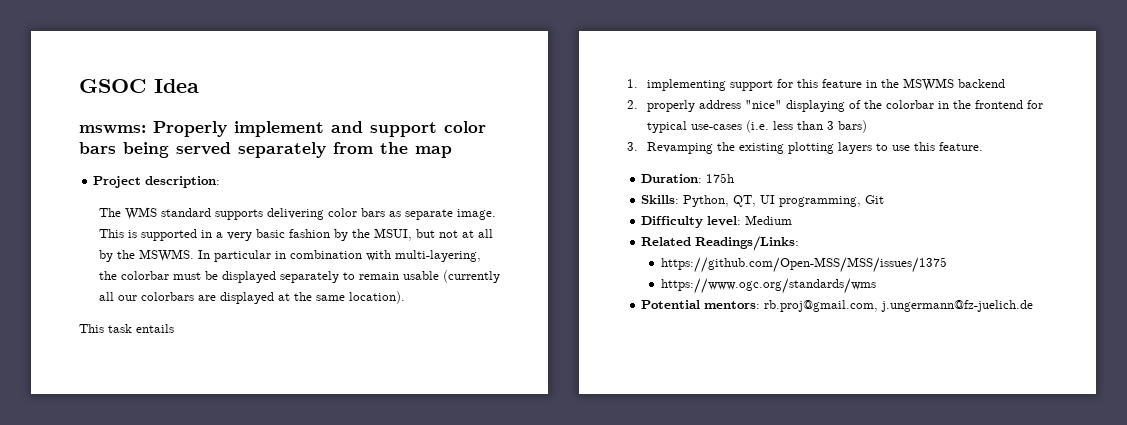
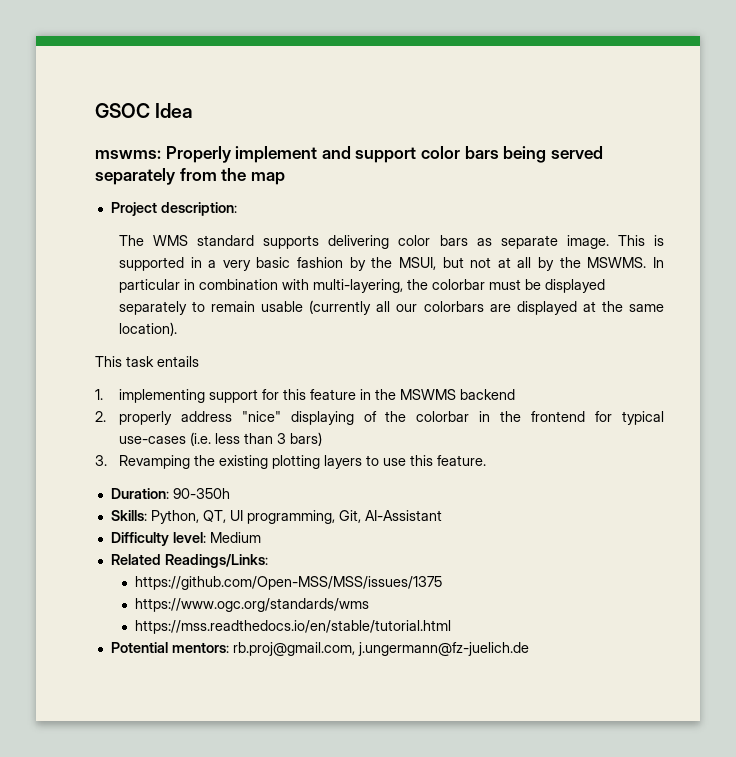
[706,173,735,183] 175h -> [172,488,230,499] 90-350h
[865,195,885,204] Git -> [338,510,442,523] Git, AI-Assistant
(876, 286) none -> [134,620,451,634] // https://mss.readthedocs.io/en/stable/tutorial.html

